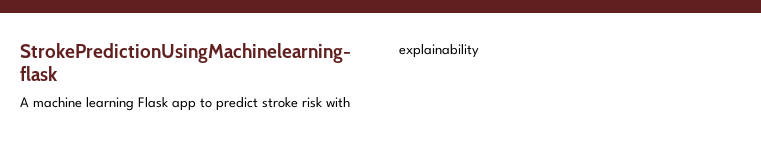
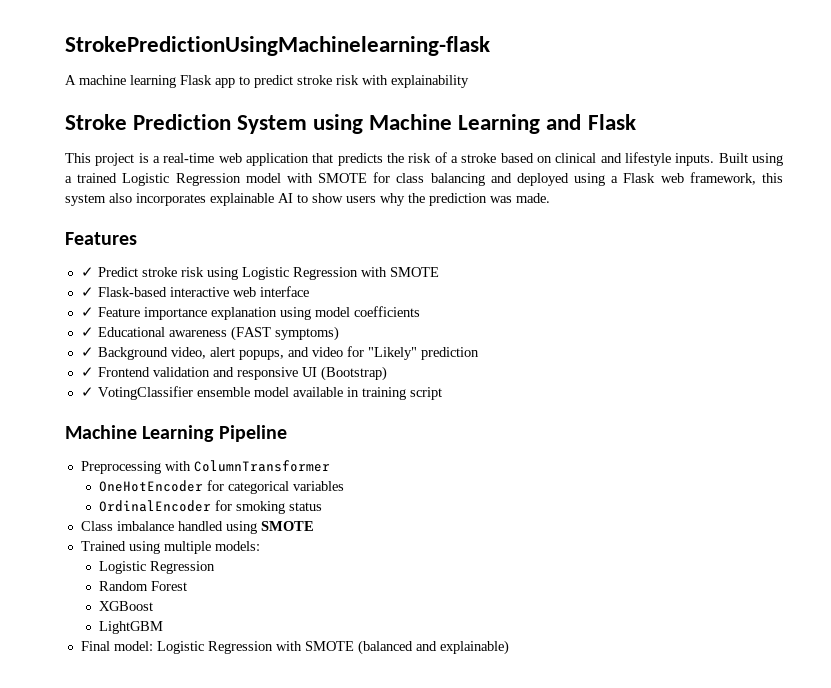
(479, 51) none -> [65,114,636,134] [65,152,784,166] [65,172,783,186] [65,193,550,206] [65,232,137,245] [80,267,439,280] [80,286,309,297] [80,306,420,320] [80,326,339,341] [80,346,479,360] [80,366,387,381] [80,386,442,400] [65,425,287,442] [80,460,330,474] [99,480,345,494] [99,500,323,514] [80,521,314,534] [80,541,260,554] [99,561,216,574] [99,581,188,591] [99,601,154,611] [99,621,164,634] [80,640,509,655] // Stroke Prediction System using Machine Learning and Flask // This project is a real-time web application that predicts the risk of a stroke based on clinical and lifestyle inputs. Built using a trained Logistic Regression model with SMOTE for class balancing and deployed using a Flask web framework, this system also incorporates explainable AI to show users why the prediction was made. // Features // ✓ Predict stroke risk using Logistic Regression with SMOTE // ✓ Flask-based interactive web interface // ✓ Feature importance explanation using model coefficients // ✓ Educational awareness (FAST symptoms) // ✓ Background video, alert popups, and video for "Likely" prediction // ✓ Frontend validation and responsive UI (Bootstrap) // ✓ VotingClassifier ensemble model available in training script // Machine Learning Pipeline // Preprocessing with ColumnTransformer // OneHotEncoder for categorical variables // OrdinalEncoder for smoking status // Class imbalance handled using SMOTE // Trained using multiple models: // Logistic Regression // Random Forest // XGBoost // LightGBM // Final model: Logistic Regression with SMOTE (balanced and explainable)

